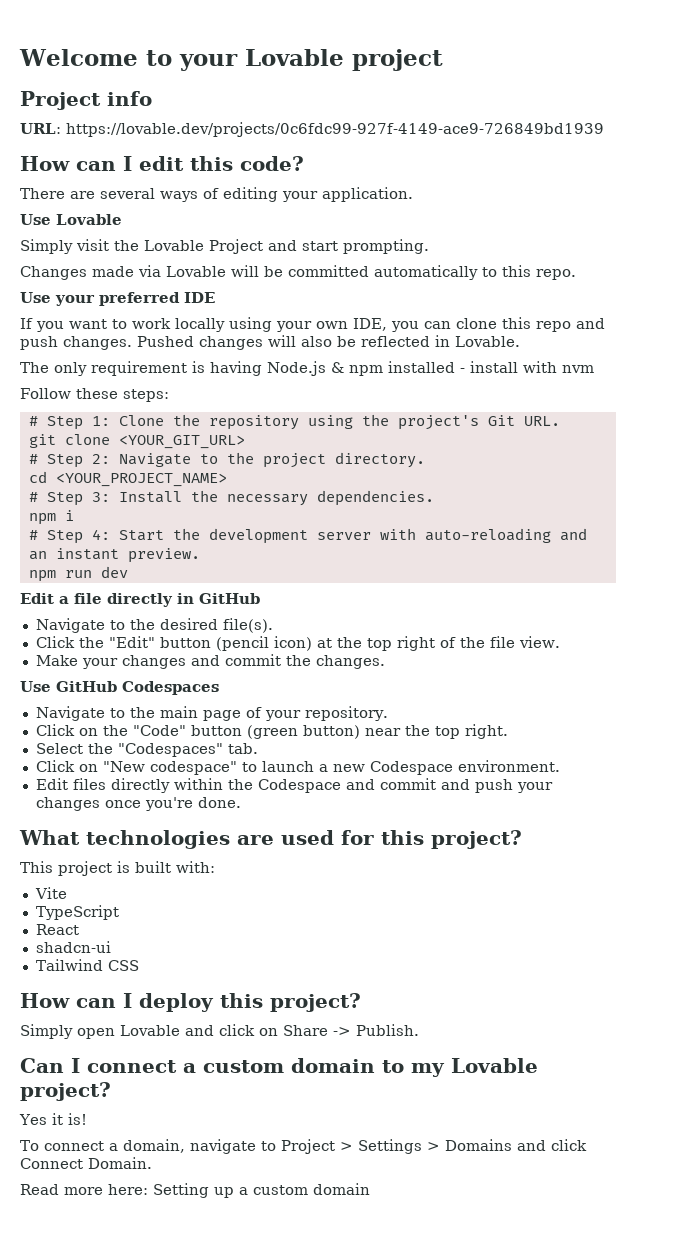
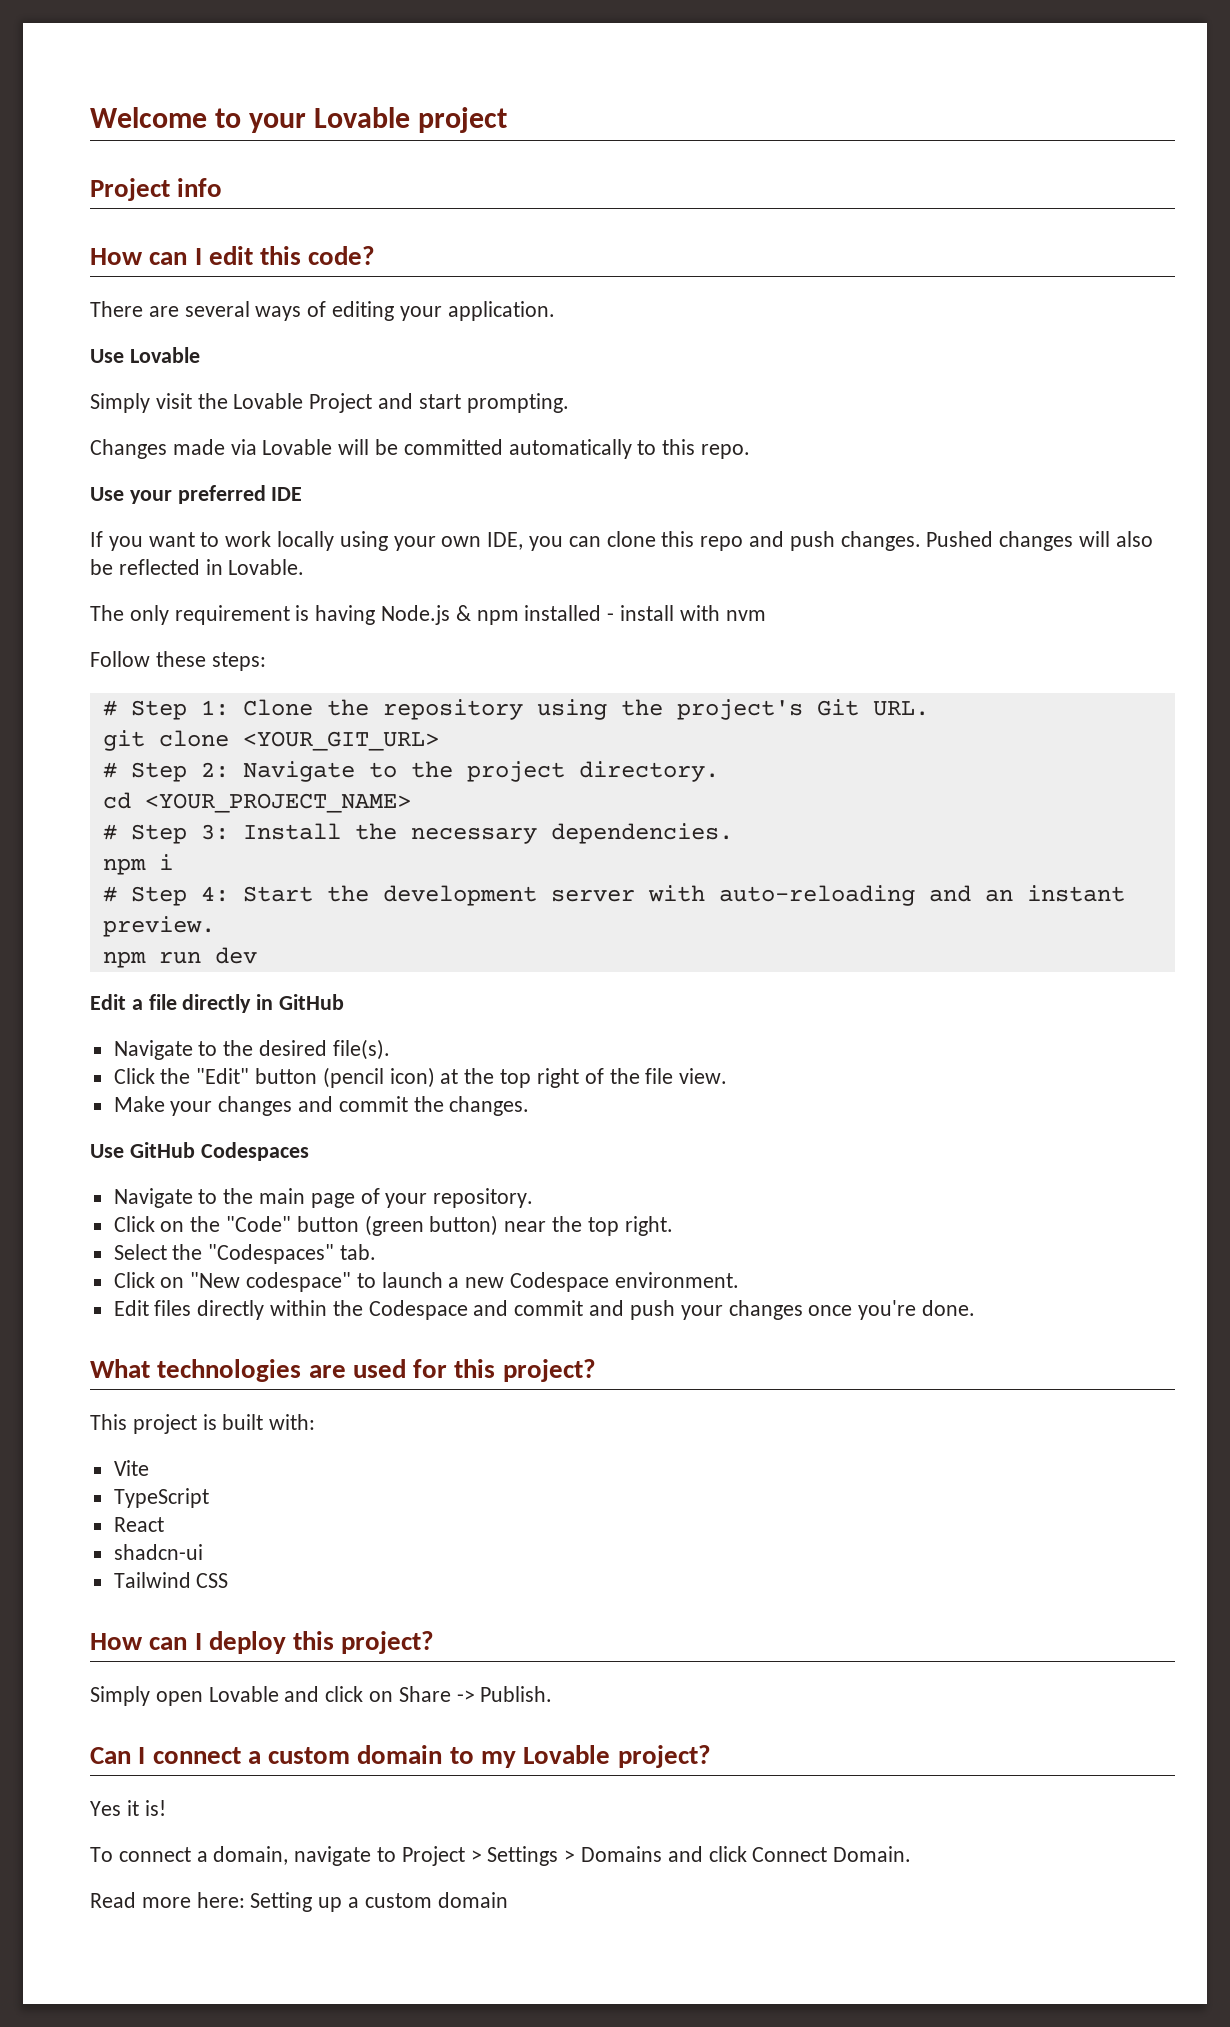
[20,122,604,137] // URL: https://lovable.dev/projects/0c6fdc99-927f-4149-ace9-726849bd1939 -> (223, 187) none

